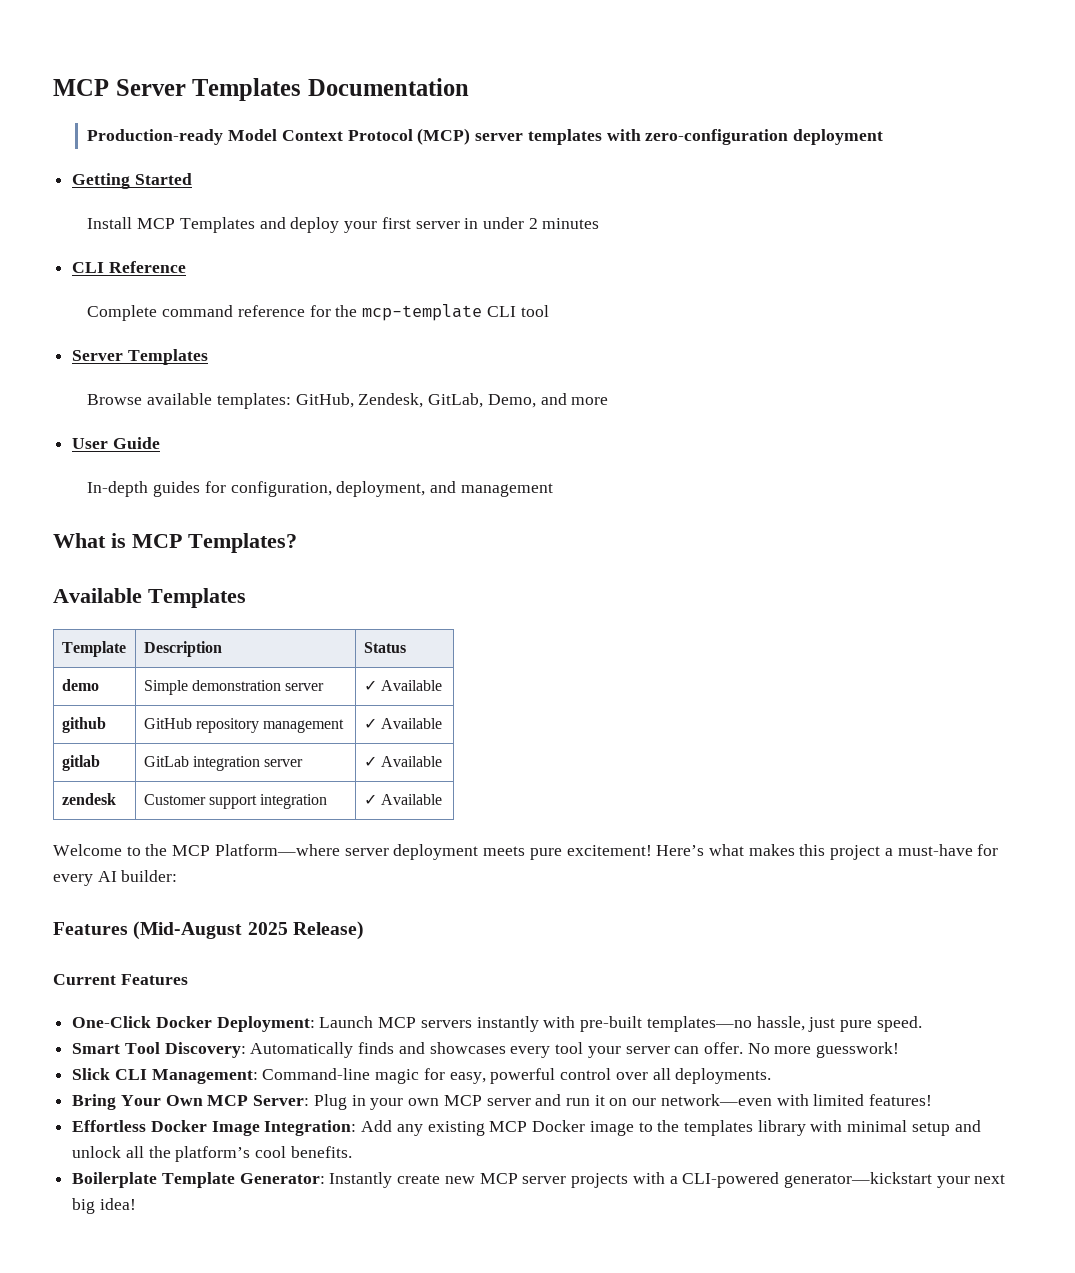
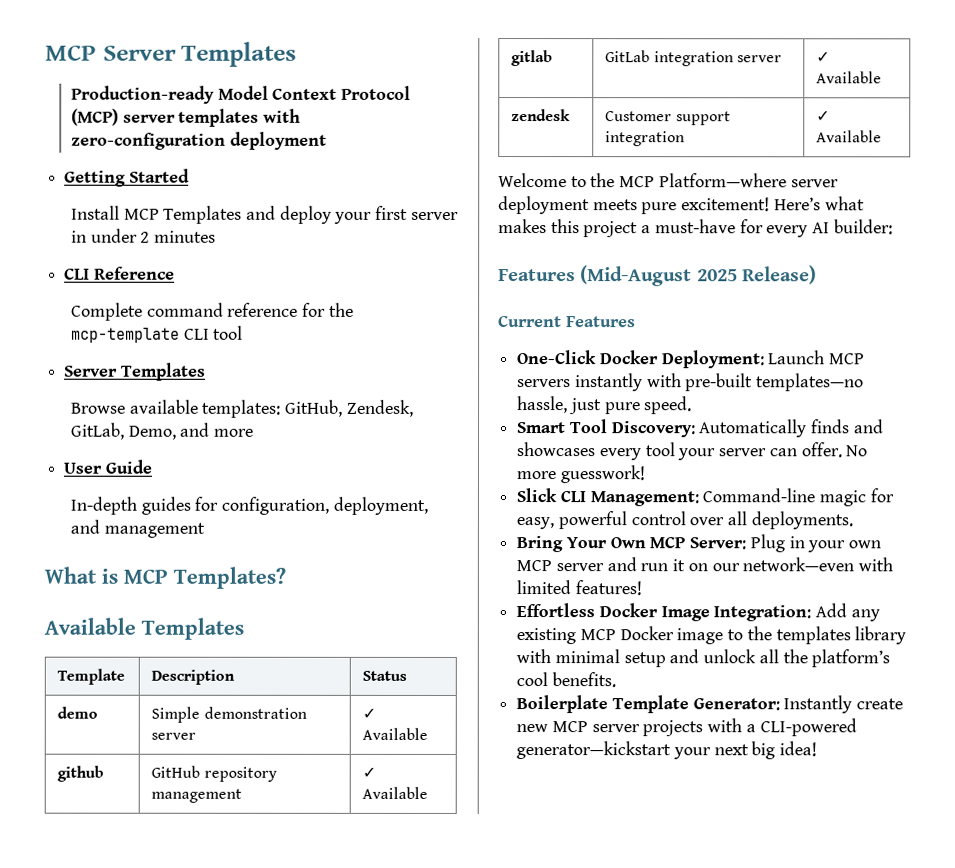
[307,78,469,96] Documentation -> (298, 54) none

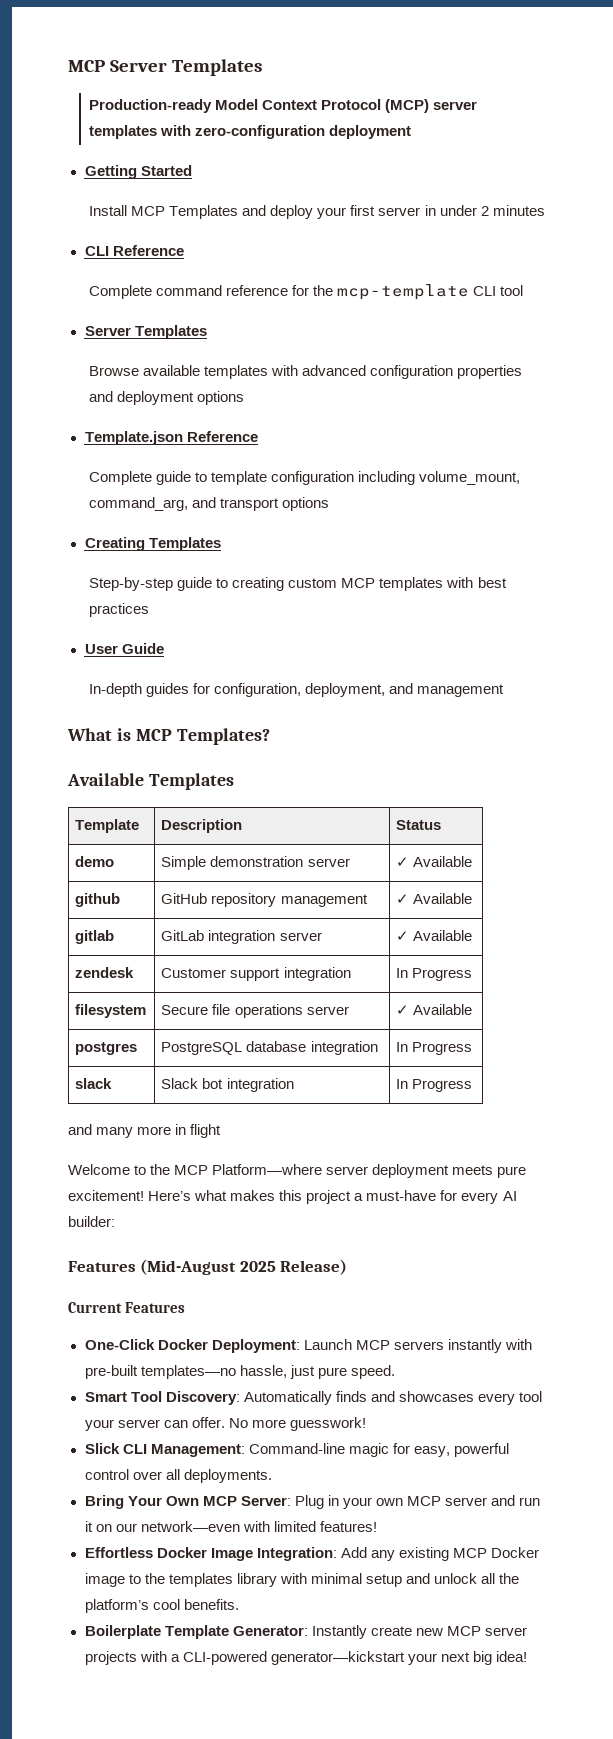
[202,399,414,418] [69,422,255,440] templates: GitHub, Zendesk, GitLab, Demo, and more -> [204,365,523,379] [89,391,245,405] [84,431,258,445] [89,471,521,485] [89,497,330,511] [84,537,221,551] [89,577,507,591] [89,603,150,617] templates with advanced configuration properties and deployment options // Template.json Reference // Complete guide to template configuration including volume_mount, command_arg, and transport options // Creating Templates // Step-by-step guide to creating custom MCP templates with best practices
[816,110,831,122] [816,130,883,143] ✓ Available -> [396,968,473,981] [75,1004,147,1018] [161,1004,349,1018] [396,1004,473,1015] [75,1042,138,1055] [161,1041,378,1055] [396,1042,473,1055] [75,1078,113,1089] [161,1078,294,1092] [396,1079,473,1092] [68,1124,222,1138] In Progress // filesystem | Secure file operations server | ✓ Available // postgres | PostgreSQL database integration | In Progress // slack | Slack bot integration | In Progress // and many more in flight

